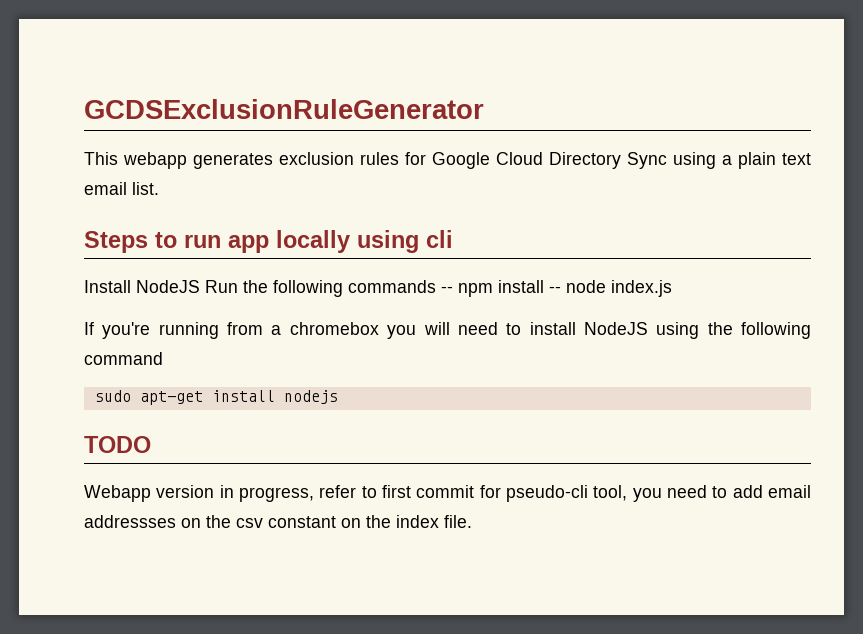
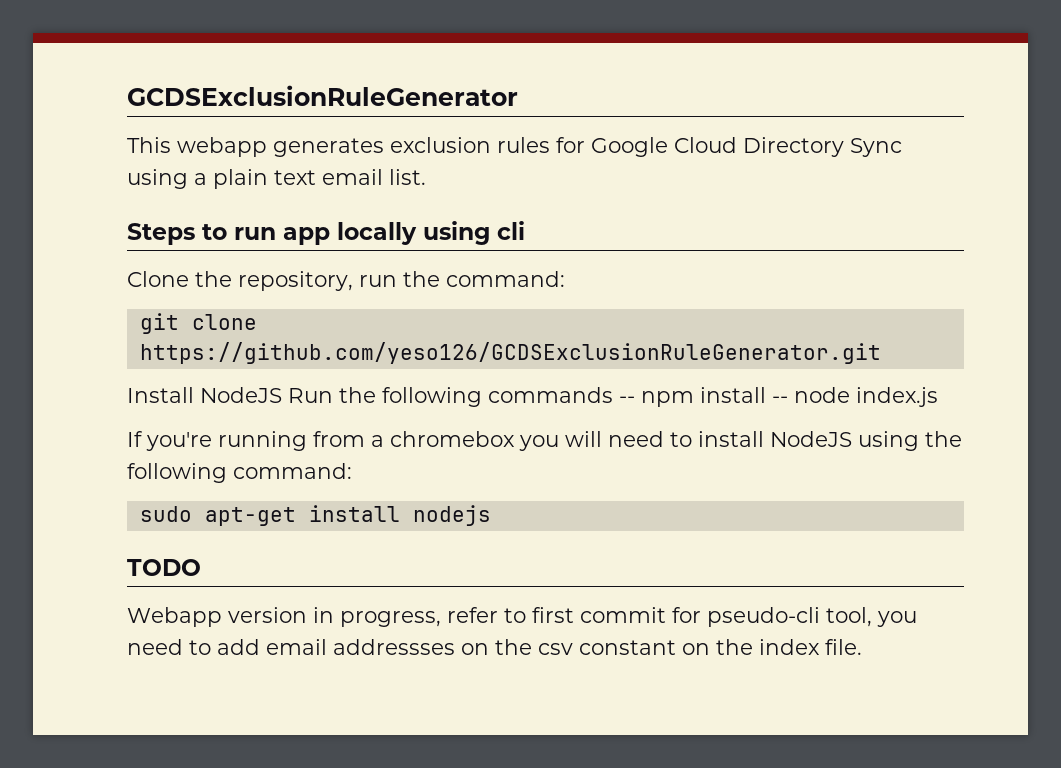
(453, 239) none -> [127,271,565,291] [139,313,257,334] [139,342,881,364] // Clone the repository, run the command: // git clone https://github.com/yeso126/GCDSExclusionRuleGenerator.git
[84,352,163,365] command -> [233,463,352,479] command:

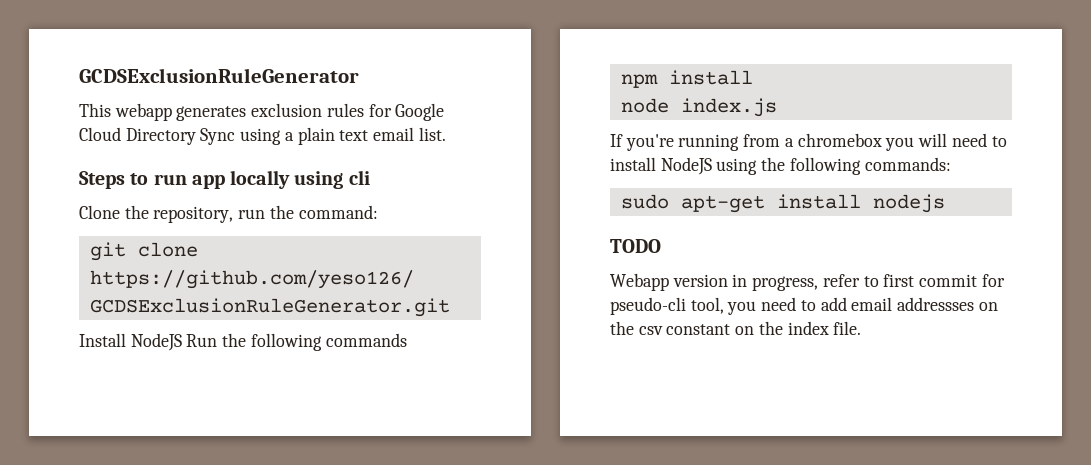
[619,396,635,403] -- -> (407, 340) //
[772,396,788,403] -- -> (753, 77) //
[233,463,352,479] command: -> [864,157,951,171] commands:

